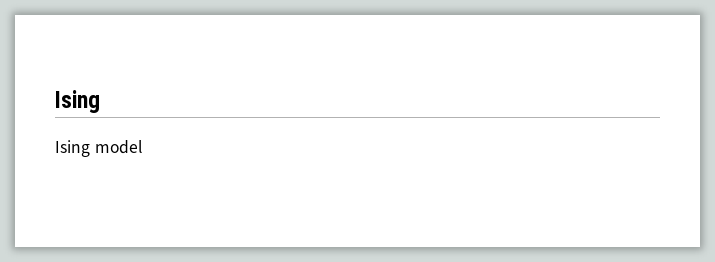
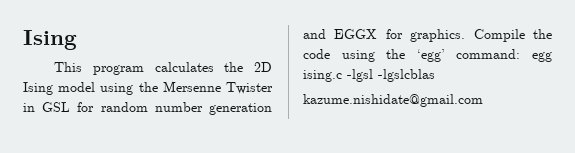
[55,140,142,157] Ising model -> [54,62,272,75] [23,81,273,95] [23,102,272,115] [303,29,552,42] [303,49,552,62] [303,69,435,82] [303,94,483,107] This program calculates the 2D Ising model using the Mersenne Twister in GSL for random number generation and EGGX for graphics. Compile the code using the ‘egg’ command: egg ising.c -lgsl -lgslcblas // kazume.nishidate@gmail.com

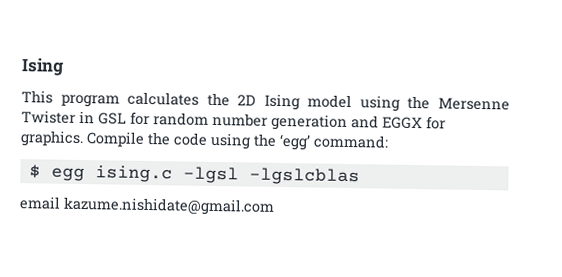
(521, 54) none -> [28,164,41,179] // $
(435, 75) none -> [19,196,61,210] email

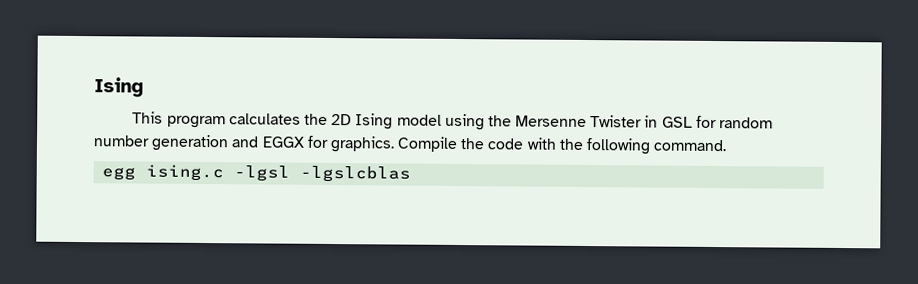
[210,132,389,151] [28,164,41,179] using the ‘egg’ command: // $ -> [526,137,728,155] with the following command. //
[19,196,275,216] // email kazume.nishidate@gmail.com -> (412, 174) none

